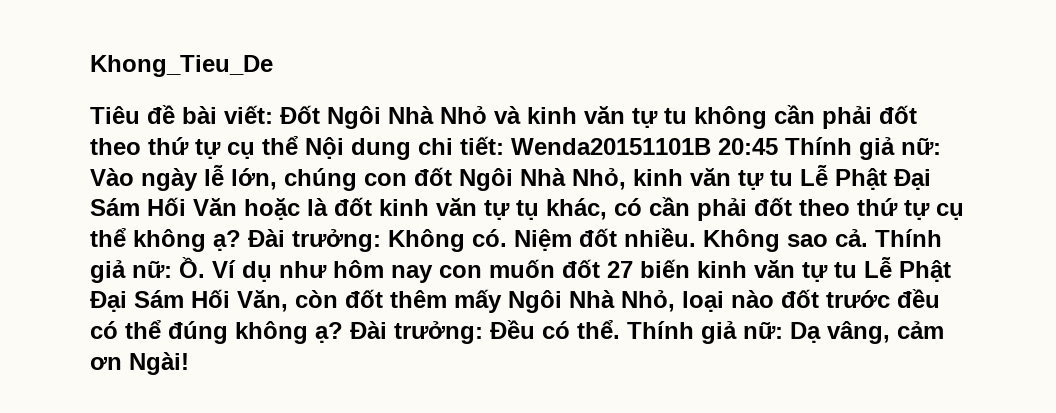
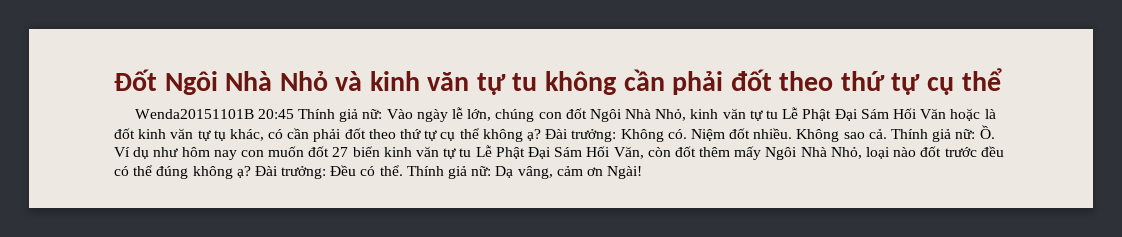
[90,55,273,77] [90,105,273,124] Khong_Tieu_De // Tiêu đề bài viết: -> (114, 80) none
[305,136,504,160] Nội dung chi tiết: -> (1002, 79) //

